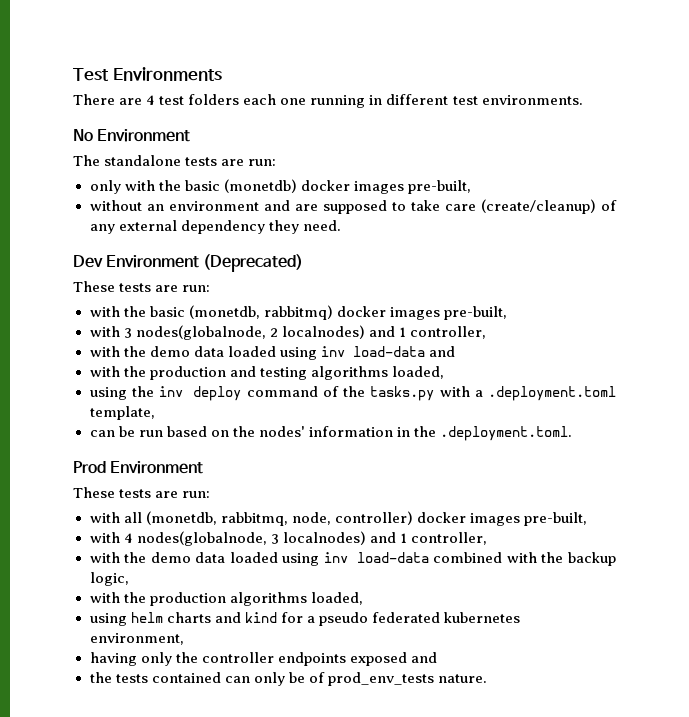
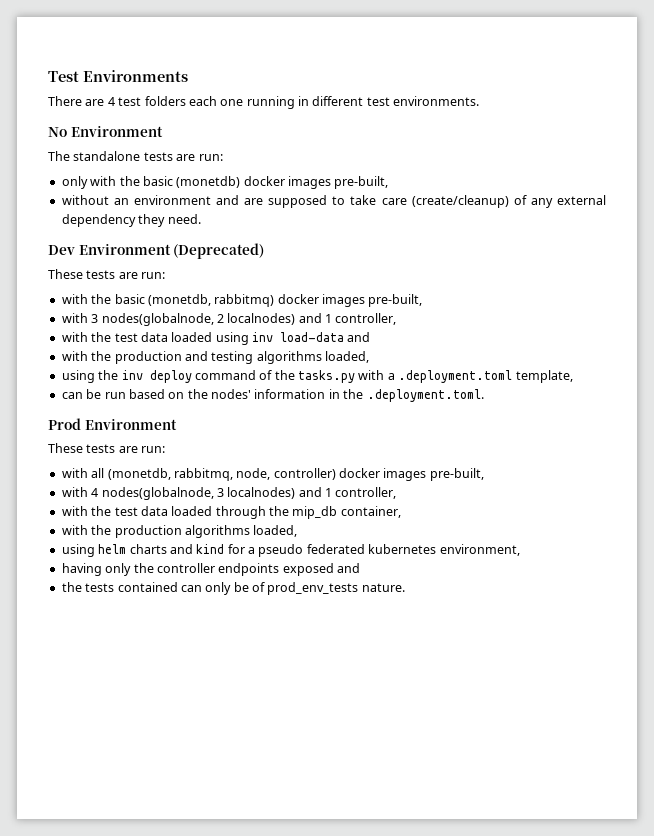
[149,346,190,357] demo -> [114,333,138,342] test
[150,552,616,566] [89,572,129,586] demo data loaded using inv load-data combined with the backup logic, -> [114,506,401,519] test data loaded through the mip_db container,

